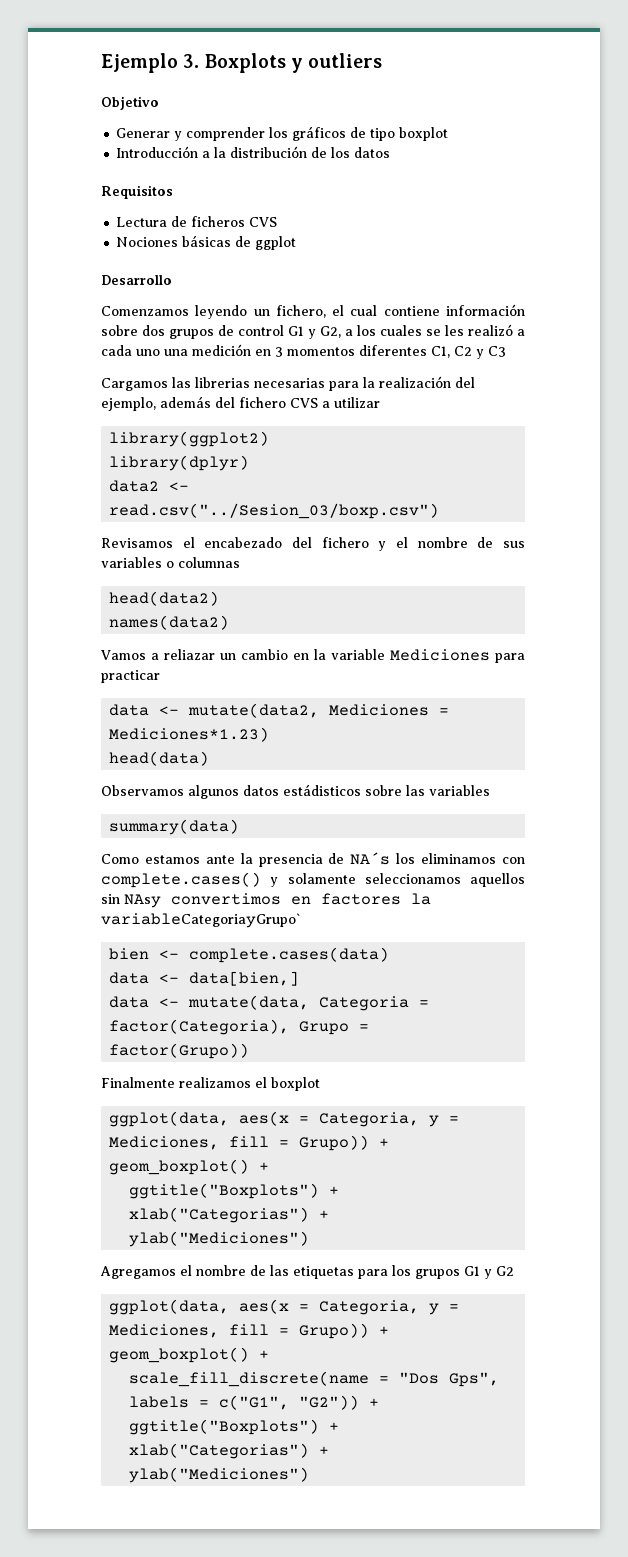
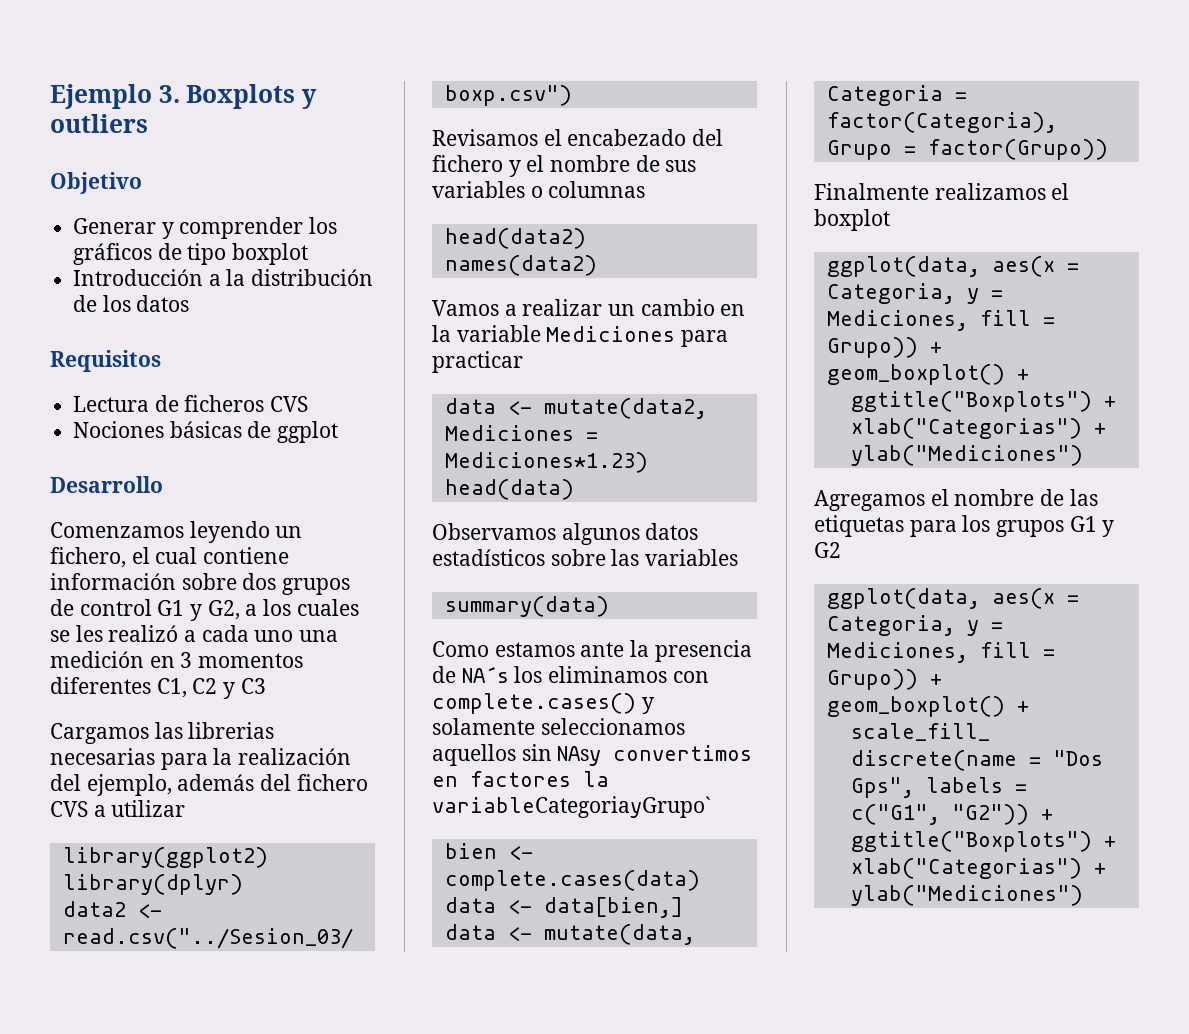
[164,649,215,660] reliazar -> [522,299,603,316] realizar
[283,784,361,796] estádisticos -> [432,549,545,566] estadísticos

